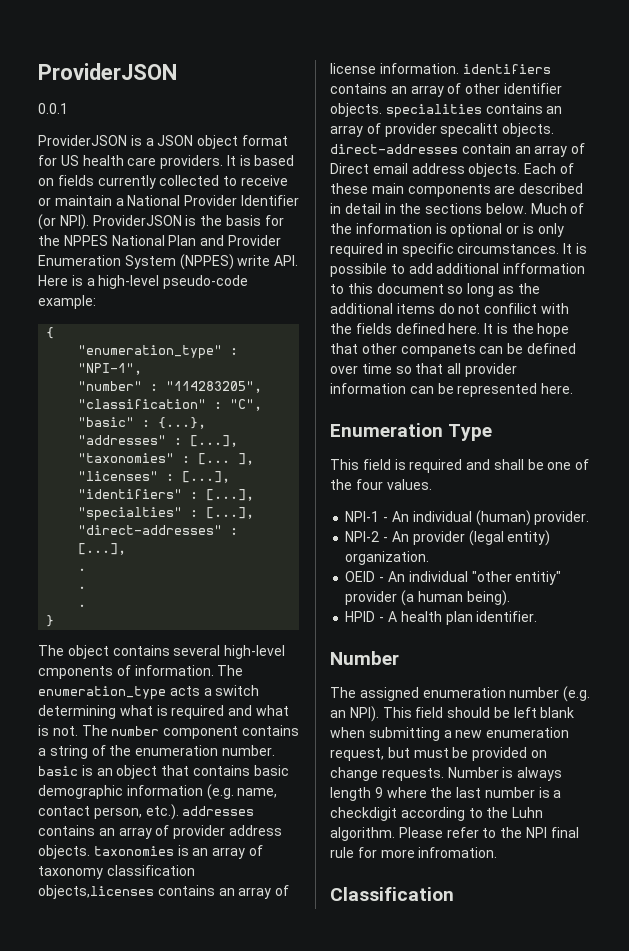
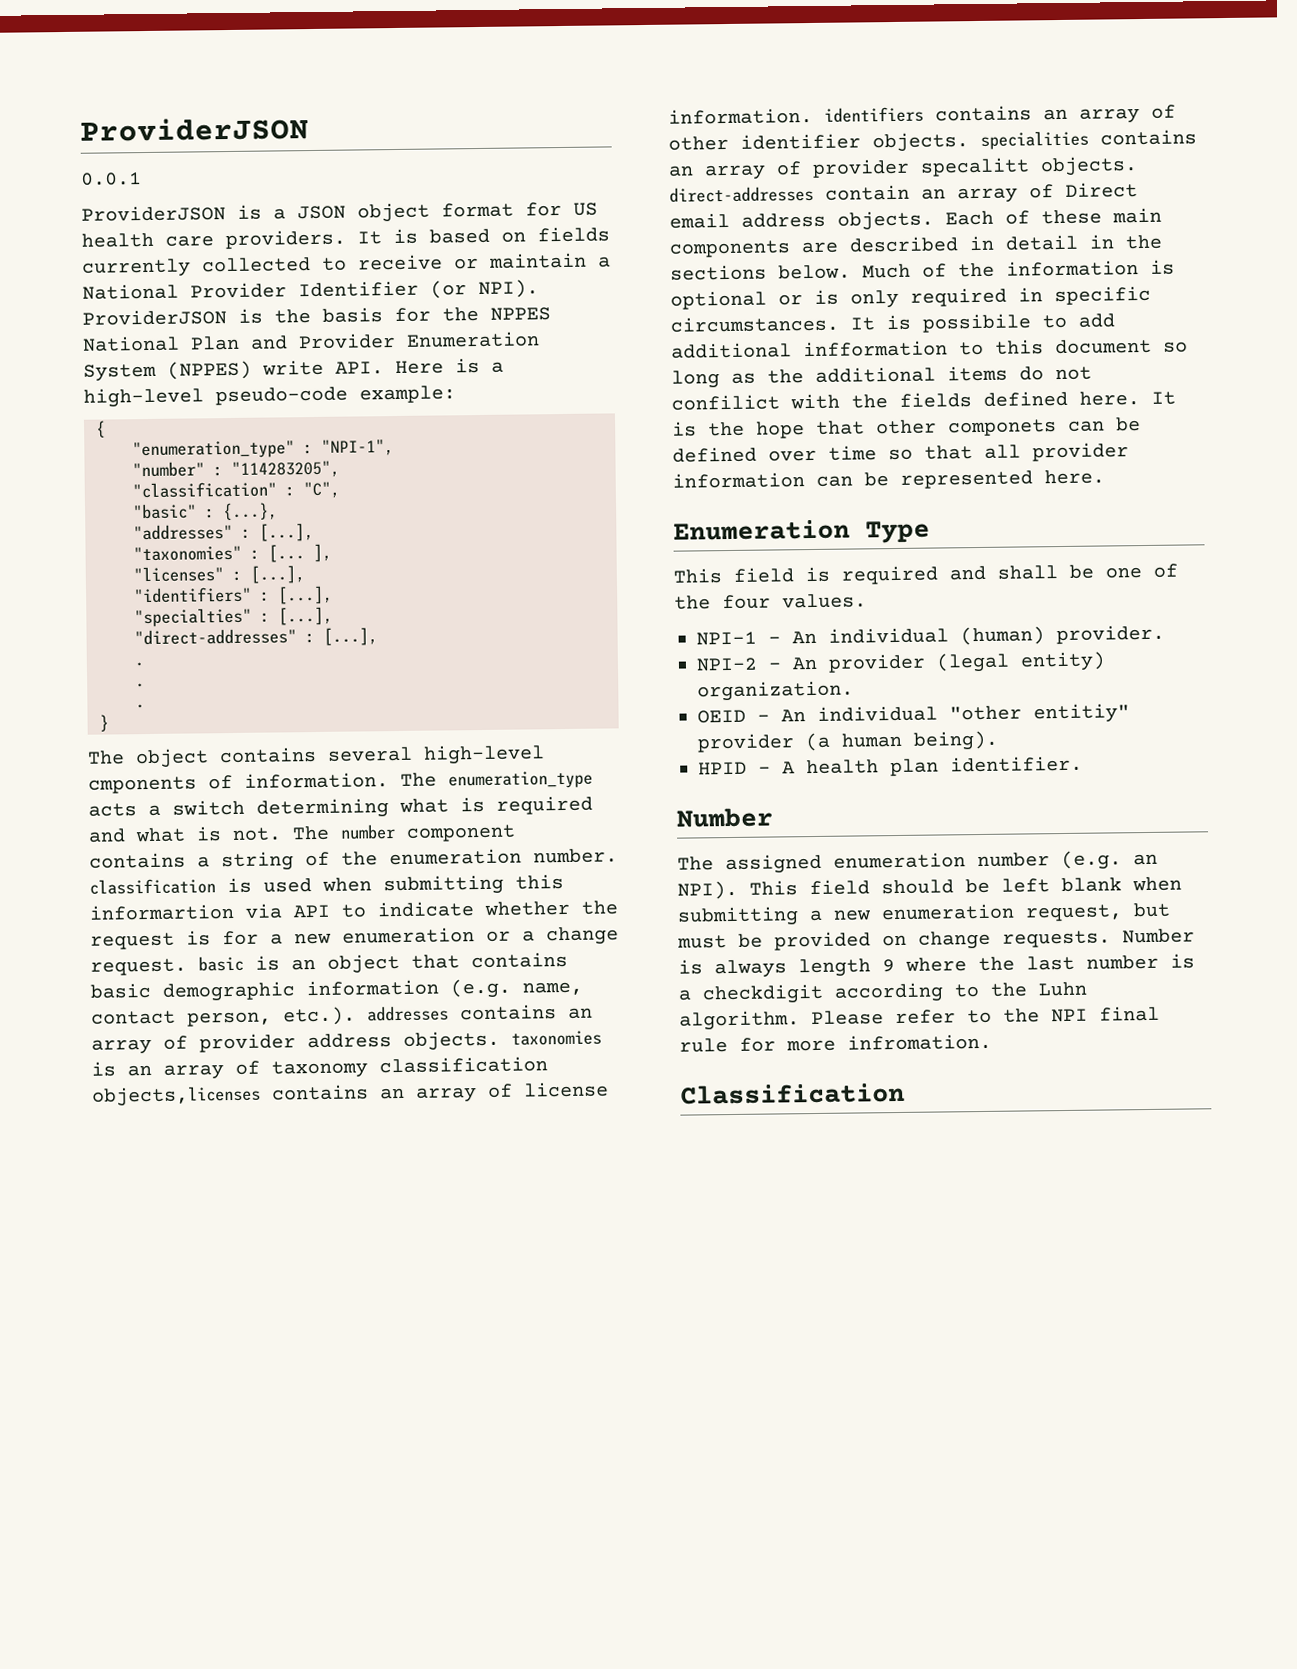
(275, 750) none -> [89,874,564,896] [89,900,618,921] [90,926,619,950] [90,958,187,976] classification is used when submitting this informartion via API to indicate whether the request is for a new enumeration or a change request.
[400,344,476,357] companets -> [948,419,1057,437] componets

